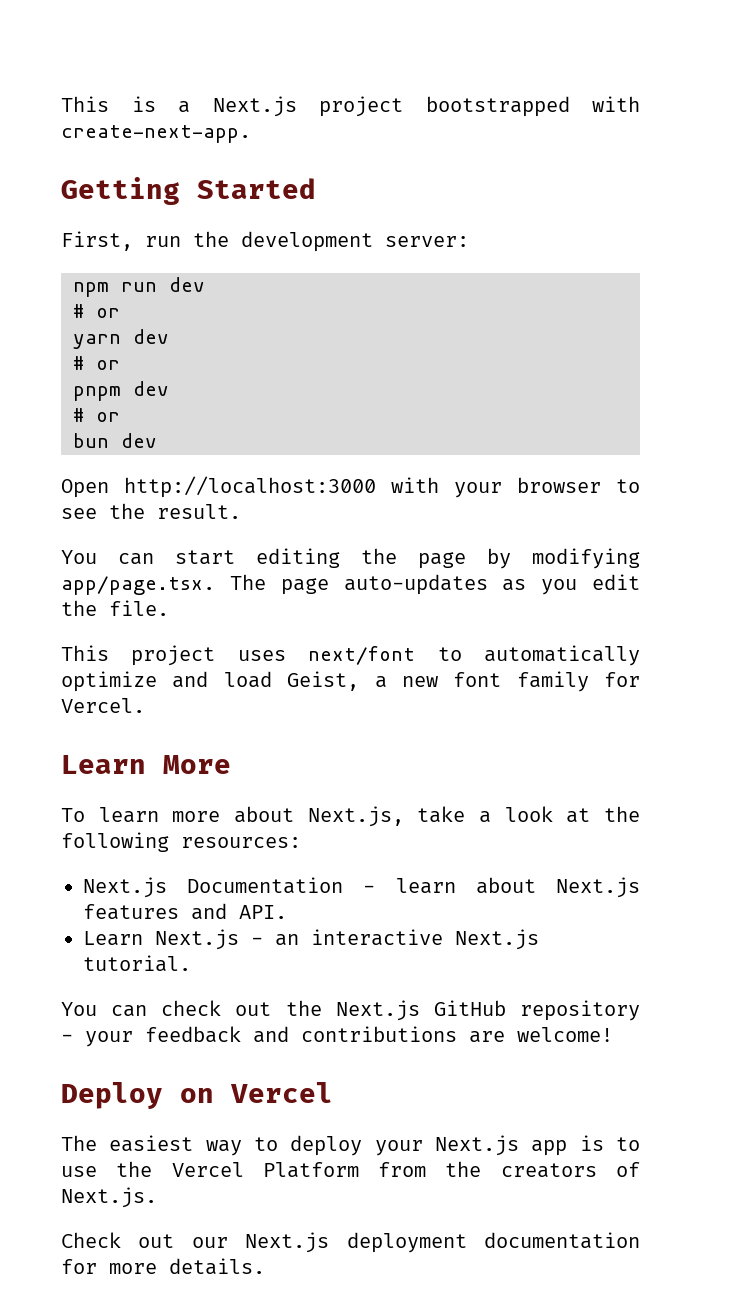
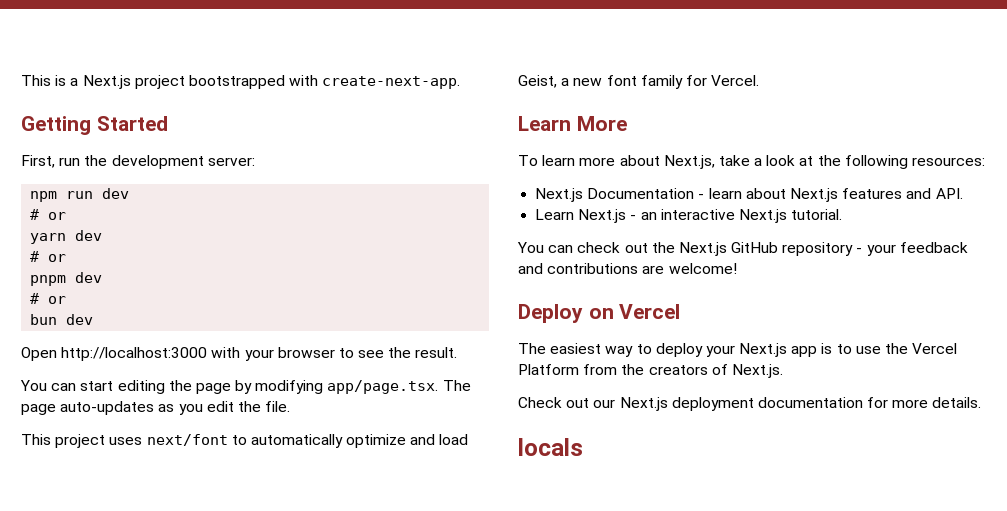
(265, 1266) none -> [518,438,583,456] // locals

